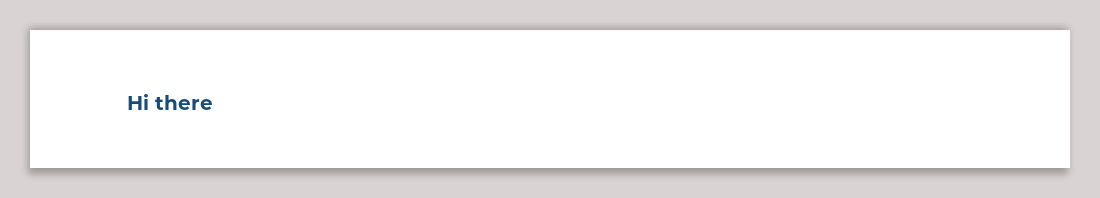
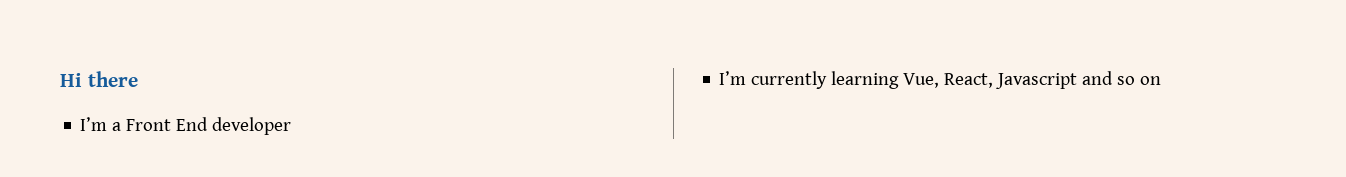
(213, 102) none -> [80,117,292,135] [719,71,1162,89] // I’m a Front End developer // I’m currently learning Vue, React, Javascript and so on

